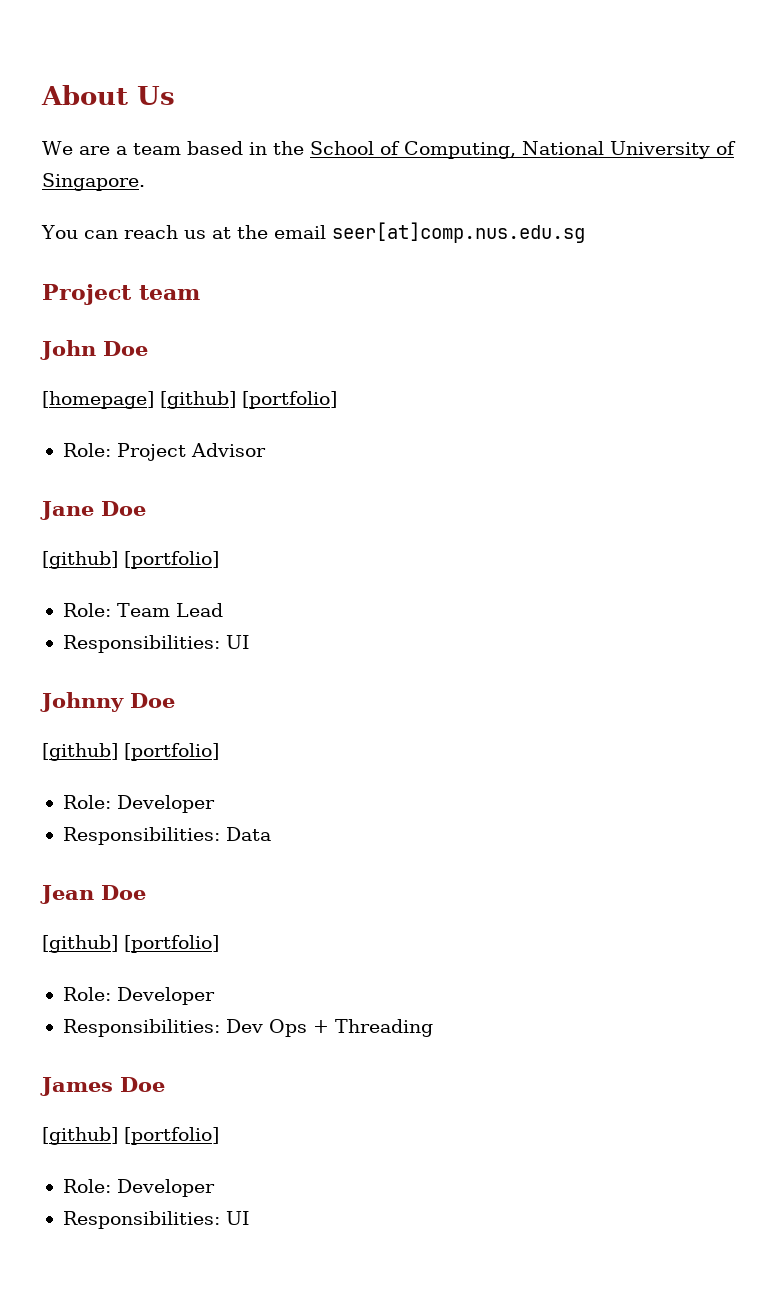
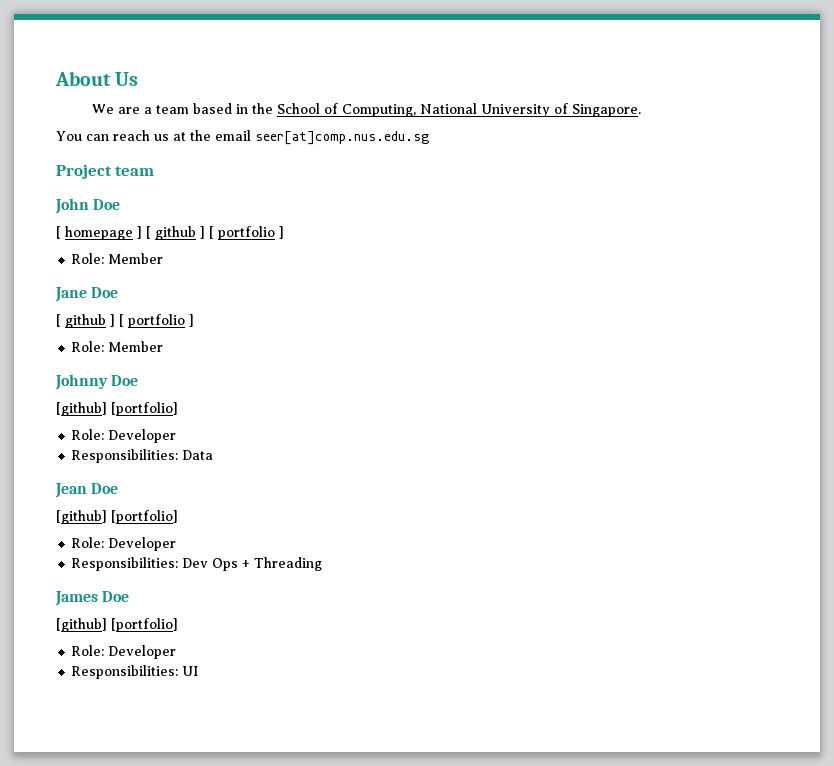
[42,391,337,409] [62,443,266,461] [homepage] [github] [portfolio] // Role: Project Advisor -> [56,226,284,240] [71,253,164,264] [ homepage ] [ github ] [ portfolio ] // Role: Member
[42,551,219,569] [62,603,223,617] [62,635,250,653] [github] [portfolio] // Role: Team Lead // Responsibilities: UI -> [56,314,194,328] [71,341,164,352] [ github ] [ portfolio ] // Role: Member

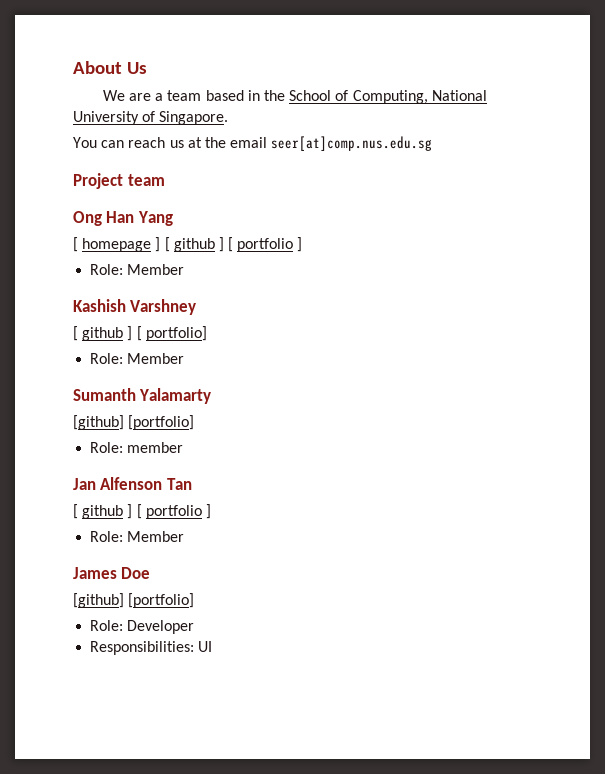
[55,198,121,214] John Doe -> [73,211,173,226] Ong Han Yang
[55,287,119,302] [56,314,194,328] [71,341,164,352] [55,374,139,390] [56,402,178,416] [71,429,177,443] [71,449,214,463] [55,483,119,498] [56,510,178,524] [71,537,177,551] [71,557,323,571] Jane Doe // [ github ] [ portfolio ] // Role: Member // Johnny Doe // [github] [portfolio] // Role: Developer // Responsibilities: Data // Jean Doe // [github] [portfolio] // Role: Developer // Responsibilities: Dev Ops + Threading -> [73,299,197,315] [73,326,207,341] [90,353,185,364] [73,388,212,404] [73,415,195,430] [90,442,184,453] [73,477,192,490] [73,504,211,519] [90,531,185,542] Kashish Varshney // [ github ] [ portfolio] // Role: Member // Sumanth Yalamarty // [github] [portfolio] // Role: member // Jan Alfenson Tan // [ github ] [ portfolio ] // Role: Member

